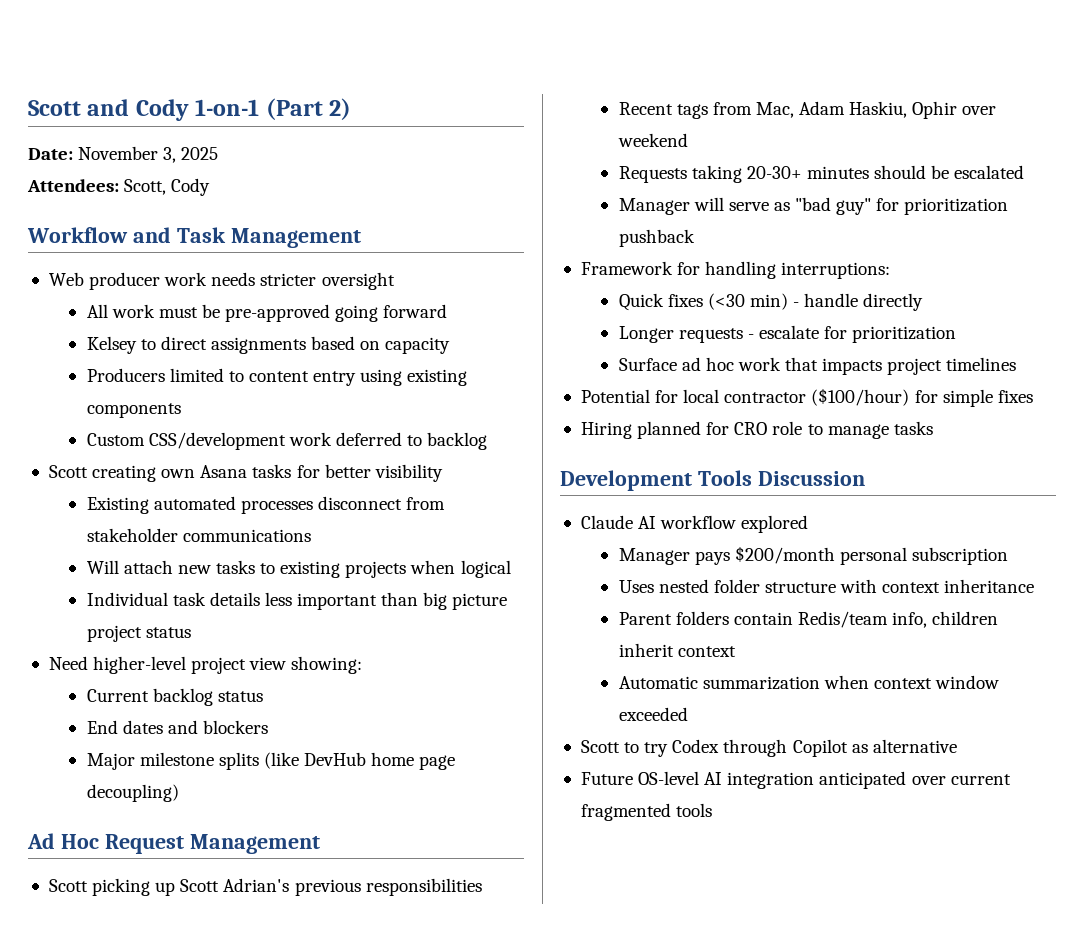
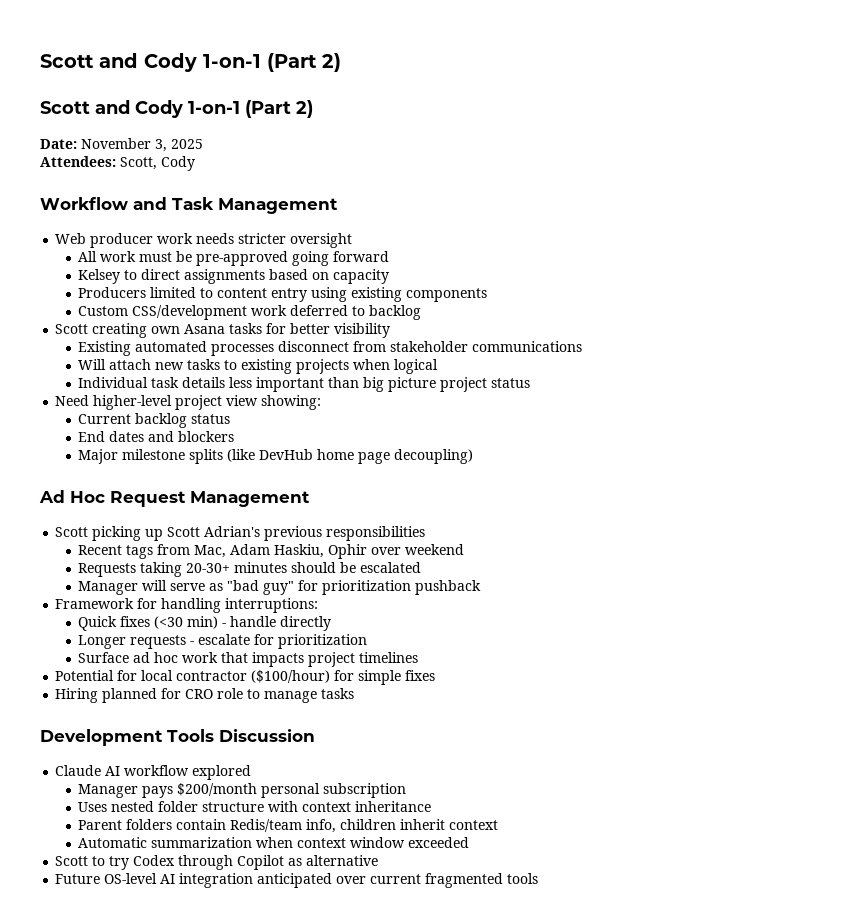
[28,98,352,121] Scott and Cody 1-on-1 (Part 2) -> [40,53,341,72] [40,100,313,118] Scott and Cody 1-on-1 (Part 2) // Scott and Cody 1-on-1 (Part 2)

